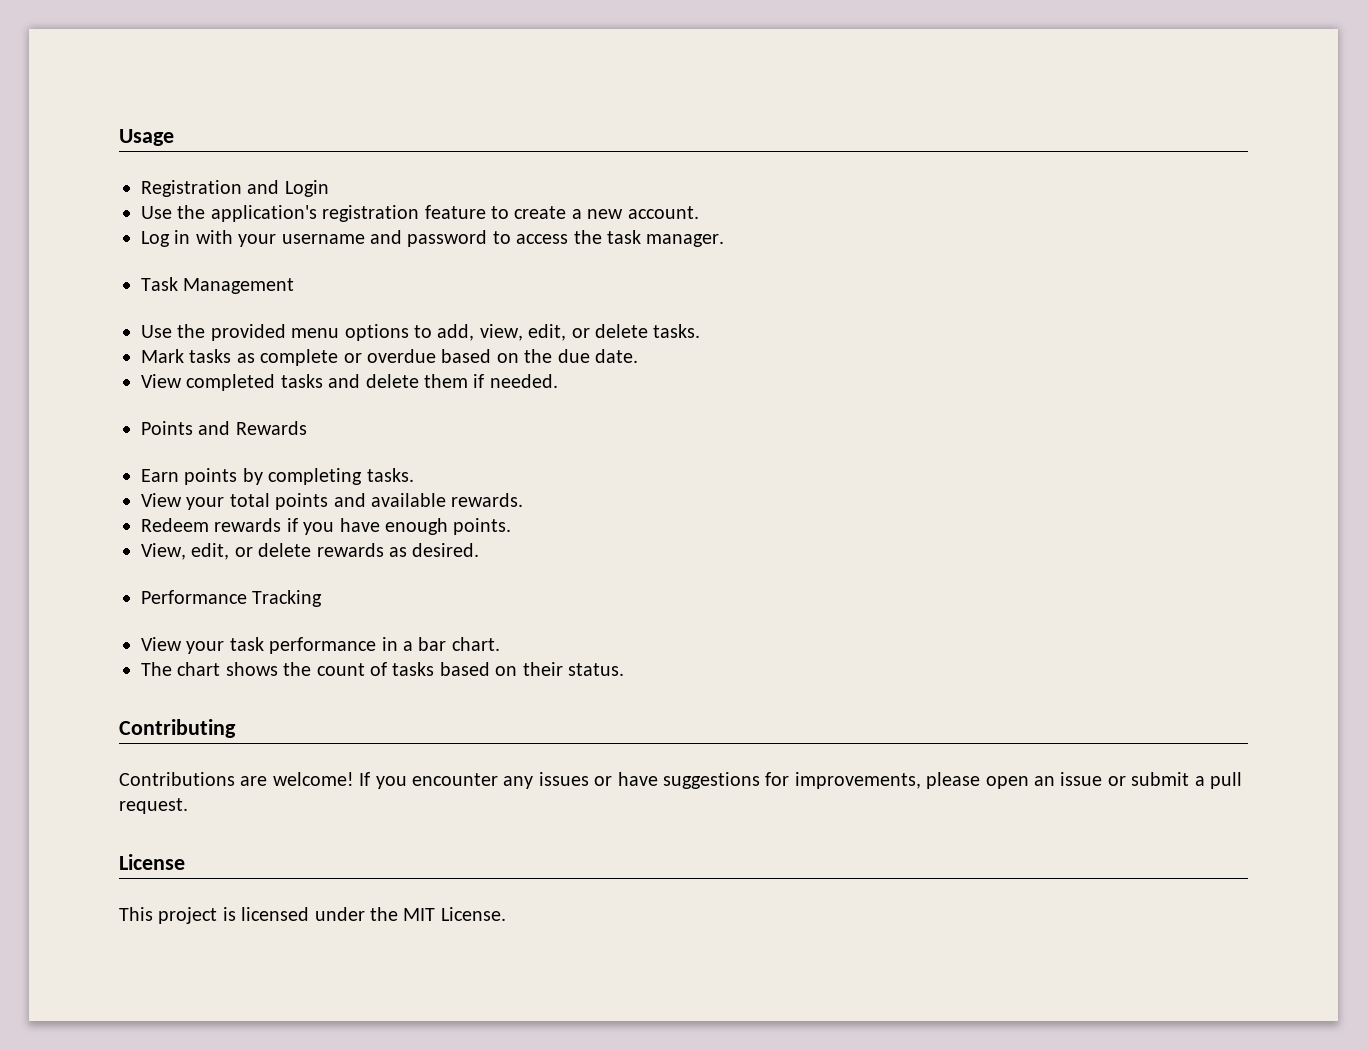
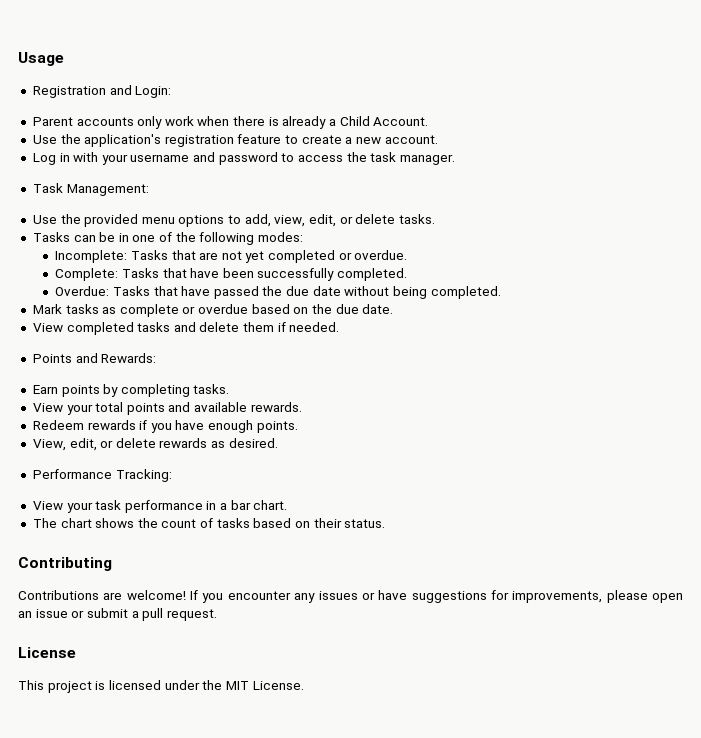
[284,180,329,197] Login -> [135,86,172,98] [32,116,429,129] Login: // Parent accounts only work when there is already a Child Account.
[183,278,295,294] Management -> [66,184,149,196] Management:
(701, 331) none -> [32,232,304,245] [55,250,408,263] [55,268,408,281] [55,286,501,299] // Tasks can be in one of the following modes: // Incomplete: Tasks that are not yet completed or overdue. // Complete: Tasks that have been successfully completed. // Overdue: Tasks that have passed the due date without being completed.
[235,421,307,435] Rewards -> [101,353,157,363] Rewards:
[252,590,323,607] Tracking -> [115,469,172,482] Tracking:

